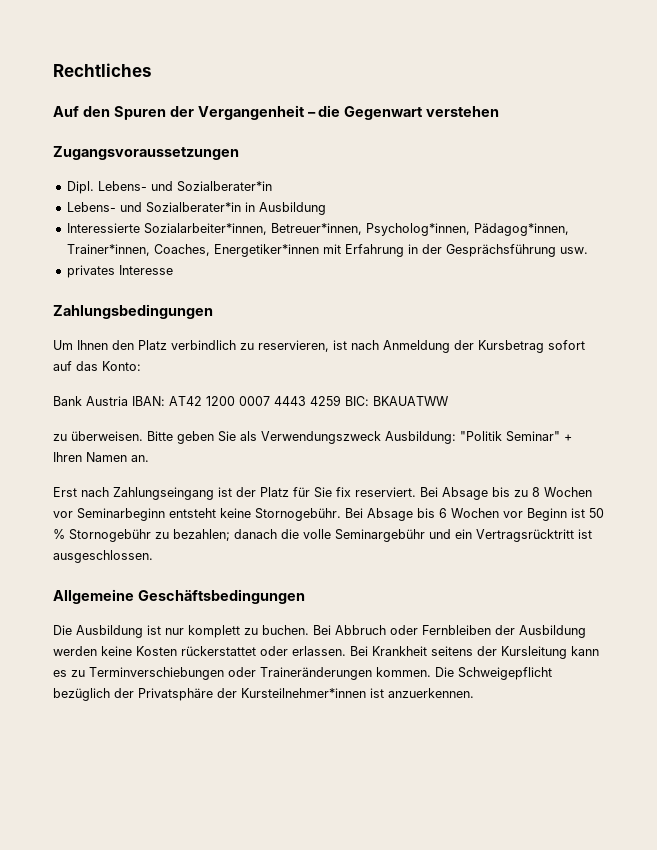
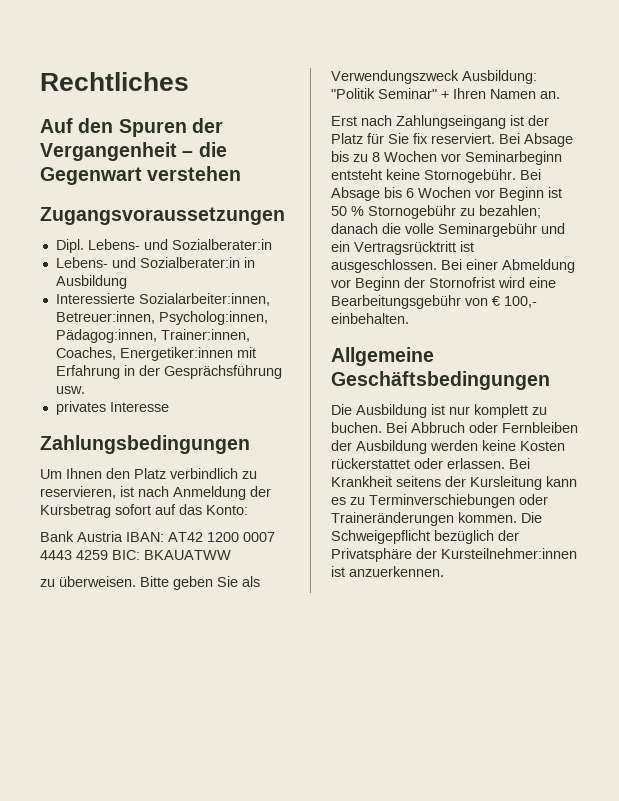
[176,181,272,192] [66,202,241,213] Sozialberater*in // Lebens- und Sozialberater*in -> [171,239,272,250] [55,257,240,268] Sozialberater:in // Lebens- und Sozialberater:in
[143,223,569,236] [66,244,319,257] Sozialarbeiter*innen, Betreuer*innen, Psycholog*innen, Pädagog*innen, Trainer*innen, Coaches, Energetiker*innen -> [138,293,270,306] [55,311,268,325] [55,329,250,343] [55,347,233,361] Sozialarbeiter:innen, Betreuer:innen, Psycholog:innen, Pädagog:innen, Trainer:innen, Coaches, Energetiker:innen
(153, 556) none -> [441,259,575,273] [331,277,556,291] [331,295,537,309] [331,313,409,324] Bei einer Abmeldung vor Beginn der Stornofrist wird eine Bearbeitungsgebühr von € 100,- einbehalten.
[241,688,366,698] Kursteilnehmer*innen -> [441,548,577,559] Kursteilnehmer:innen

